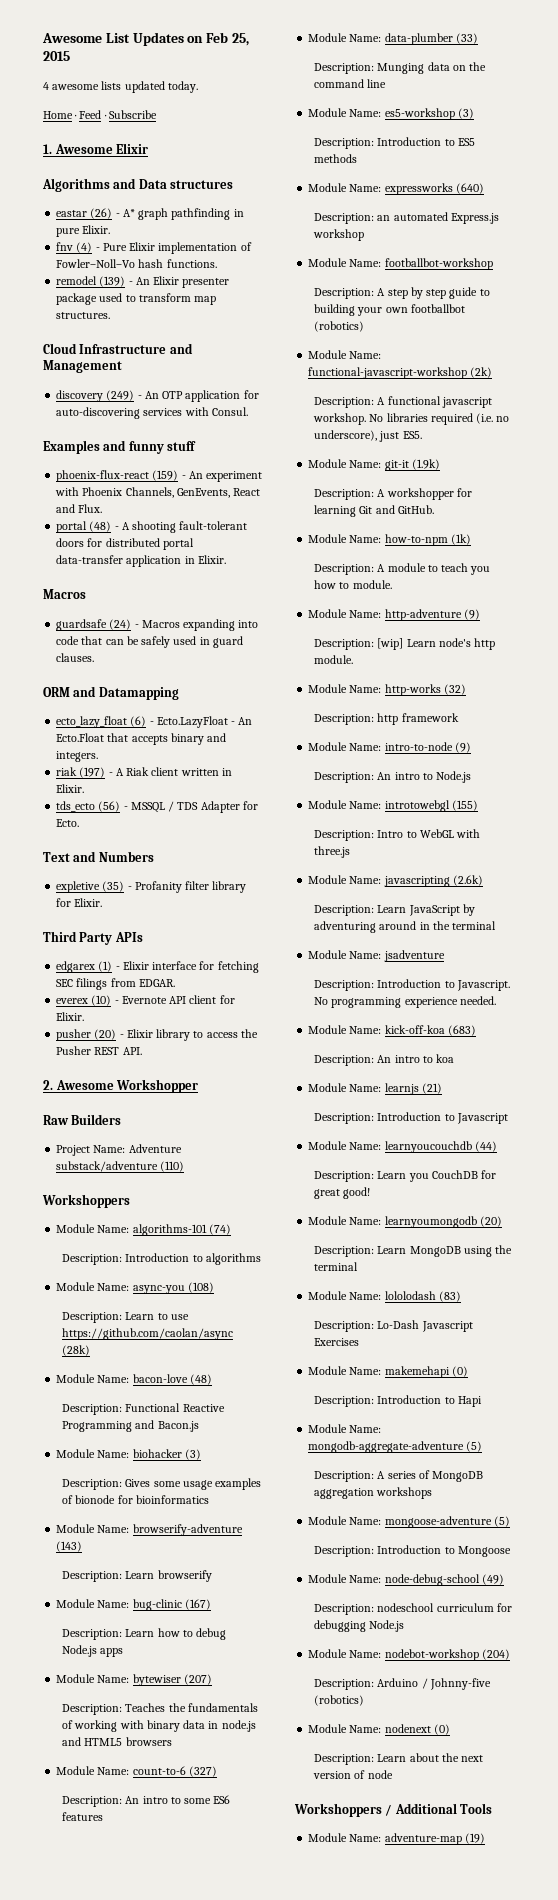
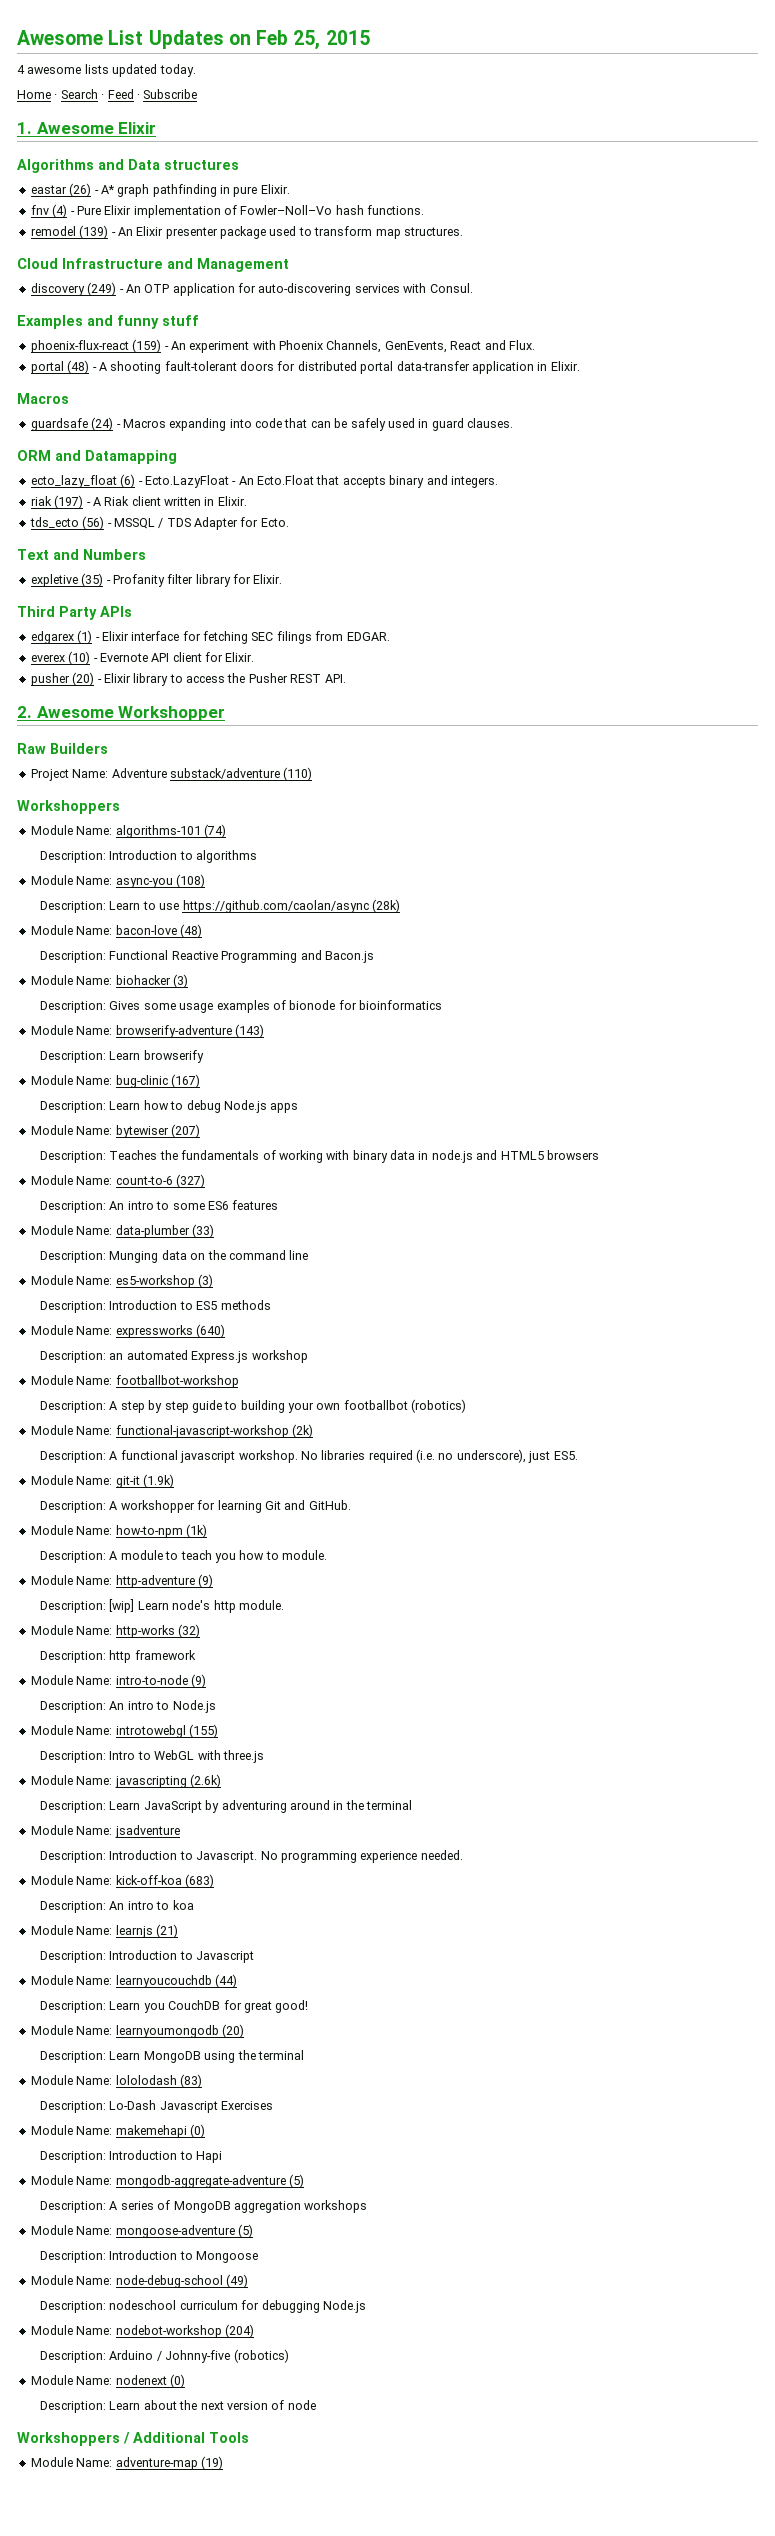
(78, 116) none -> [60,89,105,99] Search ·

